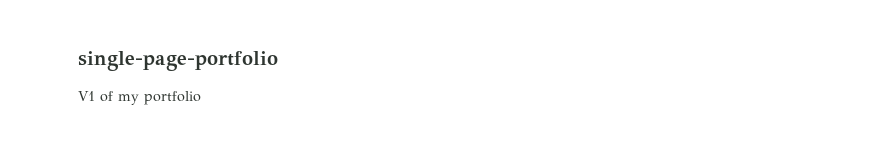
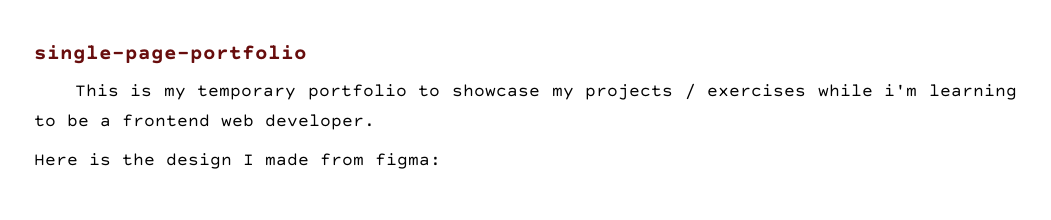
[78,91,201,105] V1 of my portfolio -> [74,83,1018,100] [34,114,375,130] [34,153,441,169] This is my temporary portfolio to showcase my projects / exercises while i'm learning to be a frontend web developer. // Here is the design I made from figma:

